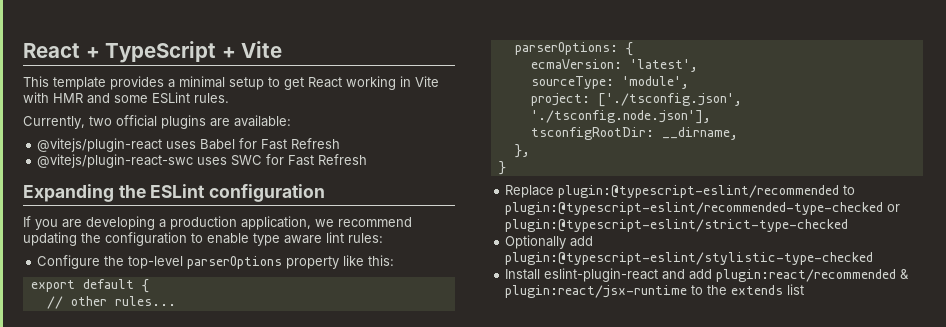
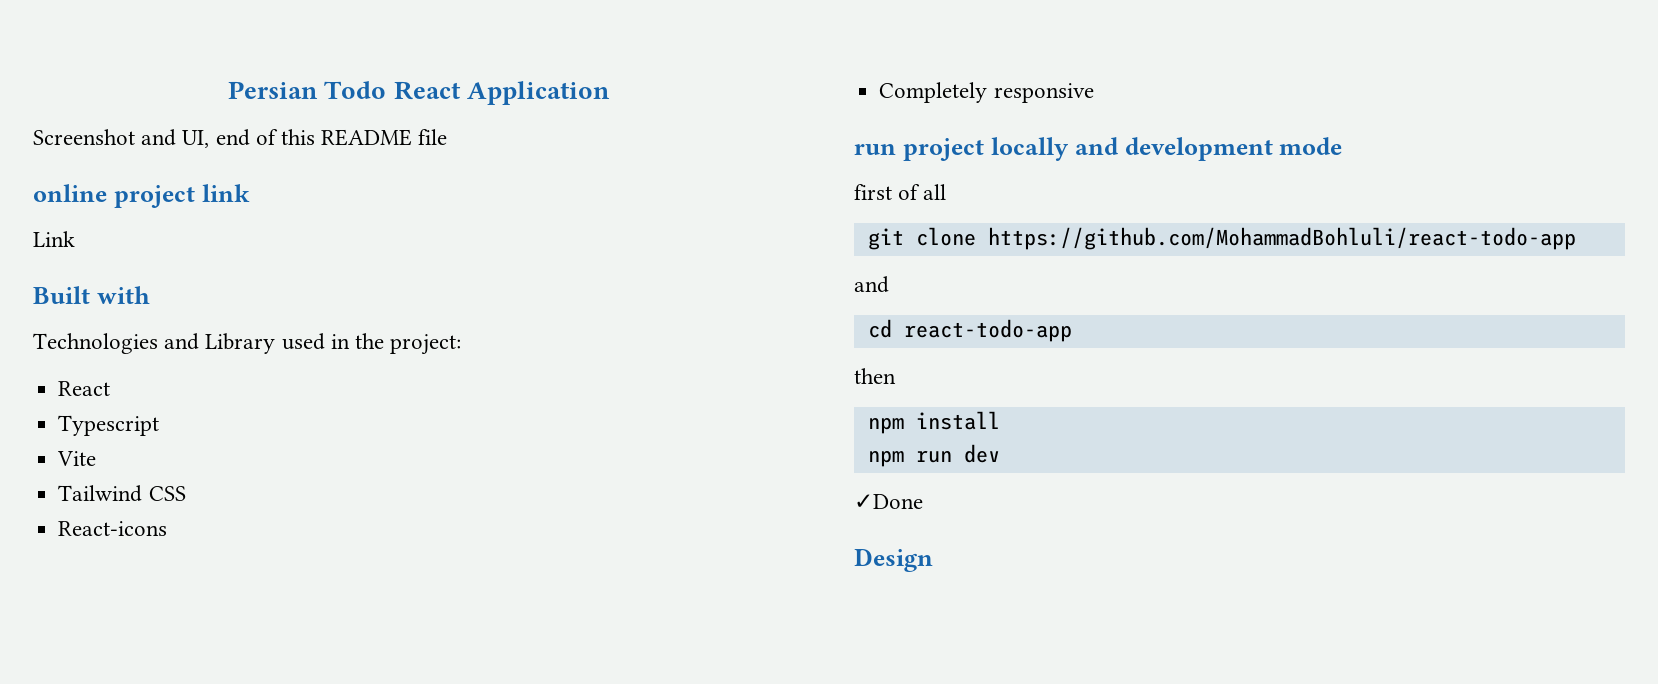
[23,41,283,63] [23,76,439,90] [23,92,229,104] [23,115,291,129] [37,138,341,152] [37,154,368,168] [23,184,326,202] [23,216,412,230] [23,232,383,246] [37,255,395,269] [30,279,149,293] [46,296,176,309] [514,42,633,56] [530,59,698,72] [530,76,689,89] [530,93,742,107] [530,110,711,124] [530,127,738,140] [514,144,530,158] [498,161,506,175] [505,185,856,198] [505,202,901,215] [505,219,849,232] [505,235,594,249] [505,252,874,265] [505,268,910,282] [505,284,805,298] React + TypeScript + Vite // This template provides a minimal setup to get React working in Vite with HMR and some ESLint rules. // Currently, two official plugins are available: // @vitejs/plugin-react uses Babel for Fast Refresh // @vitejs/plugin-react-swc uses SWC for Fast Refresh // Expanding the ESLint configuration // If you are developing a production application, we recommend updating the configuration to enable type aware lint rules: // Configure the top-level parserOptions property like this: // export default { // // other rules... // parserOptions: { // ecmaVersion: 'latest', // sourceType: 'module', // project: ['./tsconfig.json', './tsconfig.node.json'], // tsconfigRootDir: __dirname, // }, // } // Replace plugin:@typescript-eslint/recommended to plugin:@typescript-eslint/recommended-type-checked or plugin:@typescript-eslint/strict-type-checked // Optionally add plugin:@typescript-eslint/stylistic-type-checked // Install eslint-plugin-react and add plugin:react/recommended & plugin:react/jsx-runtime to the extends list -> [228,81,610,105] [33,129,448,148] [33,184,250,208] [33,231,75,247] [33,286,150,304] [33,333,462,355] [58,381,111,396] [58,415,160,436] [57,451,97,466] [58,485,186,502] [58,521,168,536] [879,82,1094,103] [854,137,1343,161] [854,184,947,200] [867,227,1576,250] [854,276,889,293] [867,319,1072,342] [854,368,896,384] [867,411,1000,434] [867,444,1000,467] [854,494,923,509] [854,548,933,572] Persian Todo React Application // Screenshot and UI, end of this README file // online project link // Link // Built with // Technologies and Library used in the project: // React // Typescript // Vite // Tailwind CSS // React-icons // Completely responsive // run project locally and development mode // first of all // git clone https://github.com/MohammadBohluli/react-todo-app // and // cd react-todo-app // then // npm install // npm run dev // ✓Done // Design

